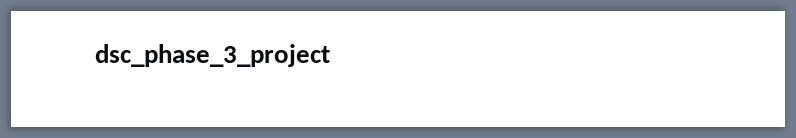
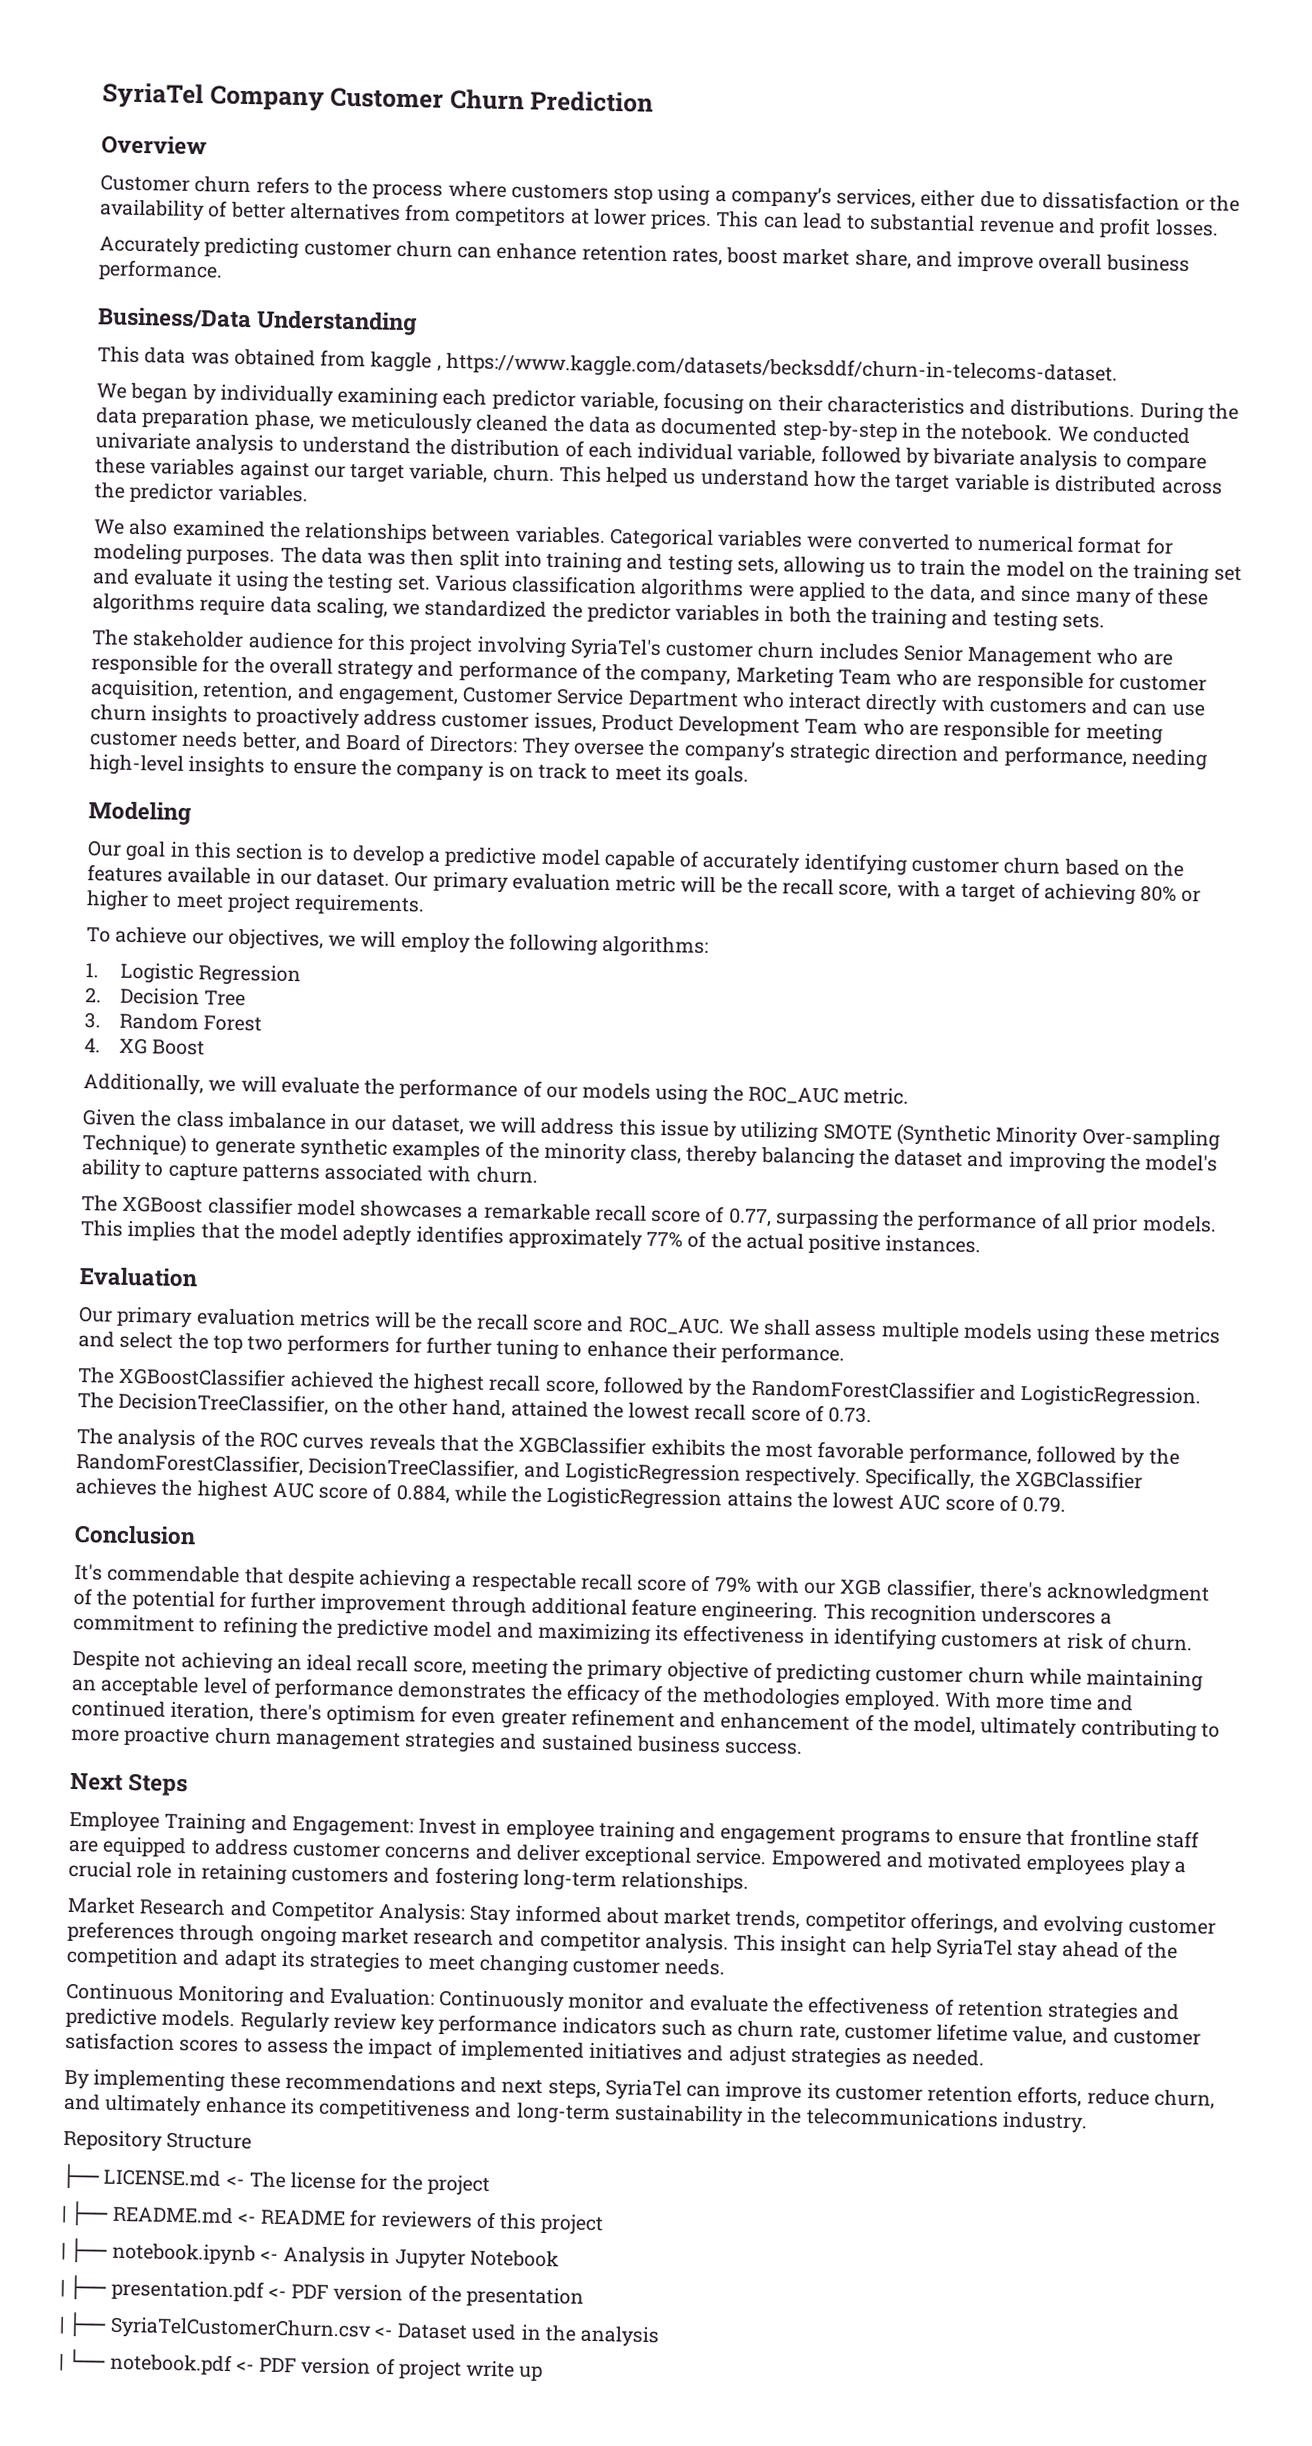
[95,44,330,67] dsc_phase_3_project -> [102,82,655,113] [101,134,207,156] [100,174,1240,212] [99,199,1219,239] [99,235,1190,273] [98,259,223,282] [97,306,419,336] [97,346,1118,386] [96,382,1239,424] [96,407,1191,445] [95,432,1207,473] [95,457,1223,495] [94,482,308,504] [94,518,1174,555] [93,543,1242,585] [93,568,1210,608] [92,593,1105,632] [91,629,1173,669] [91,654,1208,693] [90,679,1205,717] [90,704,1163,745] [89,730,1208,771] [89,754,750,787] [88,800,192,826] [87,840,1185,877] [87,864,1202,906] [86,890,426,916] [86,926,710,958] [85,962,301,987] [85,987,246,1007] [84,1012,262,1032] [84,1037,205,1056] [83,1073,910,1105] [82,1109,1220,1151] [82,1133,1219,1174] [81,1159,539,1184] [81,1195,1217,1235] [80,1220,982,1255] [79,1266,198,1288] [79,1306,1221,1346] [78,1331,846,1365] [77,1366,1202,1409] [77,1391,873,1424] [76,1428,1180,1469] [76,1452,1143,1491] [75,1478,1067,1513] [74,1524,196,1546] [74,1563,1211,1606] [73,1587,1113,1627] [73,1613,1194,1652] [72,1649,1204,1692] [71,1675,1134,1712] [71,1699,1220,1742] [71,1725,804,1755] [70,1772,189,1797] [69,1810,1199,1849] [68,1836,1186,1877] [68,1860,750,1893] [67,1896,1216,1938] [67,1920,1179,1961] [66,1946,727,1977] [66,1982,1181,2024] [65,2007,1201,2046] [65,2031,986,2069] [64,2069,1215,2109] [64,2093,1088,2134] [63,2129,253,2152] [62,2163,490,2197] [61,2201,605,2236] [61,2238,559,2270] [60,2275,585,2308] [59,2312,660,2348] [59,2349,544,2382] SyriaTel Company Customer Churn Prediction // Overview // Customer churn refers to the process where customers stop using a company’s services, either due to dissatisfaction or the availability of better alternatives from competitors at lower prices. This can lead to substantial revenue and profit losses. // Accurately predicting customer churn can enhance retention rates, boost market share, and improve overall business performance. // Business/Data Understanding // This data was obtained from kaggle , https://www.kaggle.com/datasets/becksddf/churn-in-telecoms-dataset. // We began by individually examining each predictor variable, focusing on their characteristics and distributions. During the data preparation phase, we meticulously cleaned the data as documented step-by-step in the notebook. We conducted univariate analysis to understand the distribution of each individual variable, followed by bivariate analysis to compare these variables against our target variable, churn. This helped us understand how the target variable is distributed across the predictor variables. // We also examined the relationships between variables. Categorical variables were converted to numerical format for modeling purposes. The data was then split into training and testing sets, allowing us to train the model on the training set and evaluate it using the testing set. Various classification algorithms were applied to the data, and since many of these algorithms require data scaling, we standardized the predictor variables in both the training and testing sets. // The stakeholder audience for this project involving SyriaTel's customer churn includes Senior Management who are responsible for the overall strategy and performance of the company, Marketing Team who are responsible for customer acquisition, retention, and engagement, Customer Service Department who interact directly with customers and can use churn insights to proactively address customer issues, Product Development Team who are responsible for meeting customer needs better, and Board of Directors: They oversee the company’s strategic direction and performance, needing high-level insights to ensure the company is on track to meet its goals. // Modeling // Our goal in this section is to develop a predictive model capable of accurately identifying customer churn based on the features available in our dataset. Our primary evaluation metric will be the recall score, with a target of achieving 80% or higher to meet project requirements. // To achieve our objectives, we will employ the following algorithms: // 1. Logistic Regression // 2. Decision Tree // 3. Random Forest // 4. XG Boost // Additionally, we will evaluate the performance of our models using the ROC_AUC metric. // Given the class imbalance in our dataset, we will address this issue by utilizing SMOTE (Synthetic Minority Over-sampling Technique) to generate synthetic examples of the minority class, thereby balancing the dataset and improving the model's ability to capture patterns associated with churn. // The XGBoost classifier model showcases a remarkable recall score of 0.77, surpassing the performance of all prior models. This implies that the model adeptly identifies approximately 77% of the actual positive instances. // Evaluation // Our primary evaluation metrics will be the recall score and ROC_AUC. We shall assess multiple models using these metrics and select the top two performers for further tuning to enhance their performance. // The XGBoostClassifier achieved the highest recall score, followed by the RandomForestClassifier and LogisticRegression. The DecisionTreeClassifier, on the other hand, attained the lowest recall score of 0.73. // The analysis of the ROC curves reveals that the XGBClassifier exhibits the most favorable performance, followed by the RandomForestClassifier, DecisionTreeClassifier, and LogisticRegression respectively. Specifically, the XGBClassifier achieves the highest AUC score of 0.884, while the LogisticRegression attains the lowest AUC score of 0.79. // Conclusion // It's commendable that despite achieving a respectable recall score of 79% with our XGB classifier, there's acknowledgment of the potential for further improvement through additional feature engineering. This recognition underscores a commitment to refining the predictive model and maximizing its effectiveness in identifying customers at risk of churn. // Despite not achieving an ideal recall score, meeting the primary objective of predicting customer churn while maintaining an acceptable level of performance demonstrates the efficacy of the methodologies employed. With more time and continued iteration, there's optimism for even greater refinement and enhancement of the model, ultimately contributing to more proactive churn management strategies and sustained business success. // Next Steps // Employee Training and Engagement: Invest in employee training and engagement programs to ensure that frontline staff are equipped to address customer concerns and deliver exceptional service. Empowered and motivated employees play a crucial role in retaining customers and fostering long-term relationships. // Market Research and Competitor Analysis: Stay informed about market trends, competitor offerings, and evolving customer preferences through ongoing market research and competitor analysis. This insight can help SyriaTel stay ahead of the competition and adapt its strategies to meet changing customer needs. // Continuous Monitoring and Evaluation: Continuously monitor and evaluate the effectiveness of retention strategies and predictive models. Regularly review key performance indicators such as churn rate, customer lifetime value, and customer satisfaction scores to assess the impact of implemented initiatives and adjust strategies as needed. // By implementing these recommendations and next steps, SyriaTel can improve its customer retention efforts, reduce churn, and ultimately enhance its competitiveness and long-term sustainability in the telecommunications industry. // Repository Structure // ├── LICENSE.md <- The license for the project // | ├── README.md <- README for reviewers of this project // | ├── notebook.ipynb <- Analysis in Jupyter Notebook // | ├── presentation.pdf <- PDF version of the presentation // | ├── SyriaTelCustomerChurn.csv <- Dataset used in the analysis // | └── notebook.pdf <- PDF version of project write up

